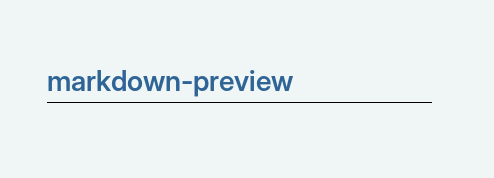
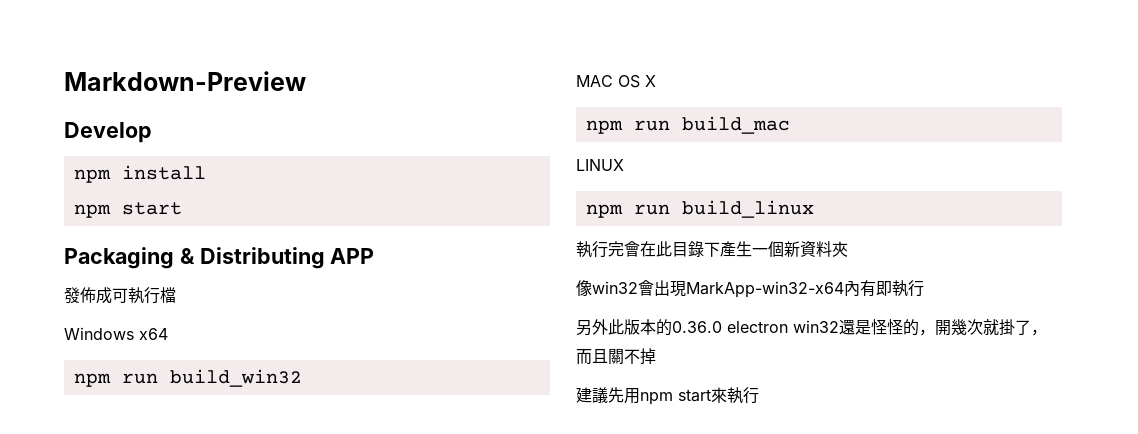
[47,70,294,97] markdown-preview -> [64,71,306,91] [64,122,152,143] [73,165,206,183] [73,202,182,218] [64,247,375,269] [64,287,176,304] [64,327,168,340] [73,369,302,387] [576,75,656,88] [585,116,790,134] [576,159,624,171] [585,200,814,218] [576,241,848,258] [576,280,924,298] [576,319,1047,336] [576,348,656,365] [576,387,759,405] Markdown-Preview // Develop // npm install // npm start // Packaging & Distributing APP // 發佈成可執行檔 // Windows x64 // npm run build_win32 // MAC OS X // npm run build_mac // LINUX // npm run build_linux // 執行完會在此目錄下產生一個新資料夾 // 像win32會出現MarkApp-win32-x64內有即執行 // 另外此版本的0.36.0 electron win32還是怪怪的，開幾次就掛了，而且關不掉 // 建議先用npm start來執行

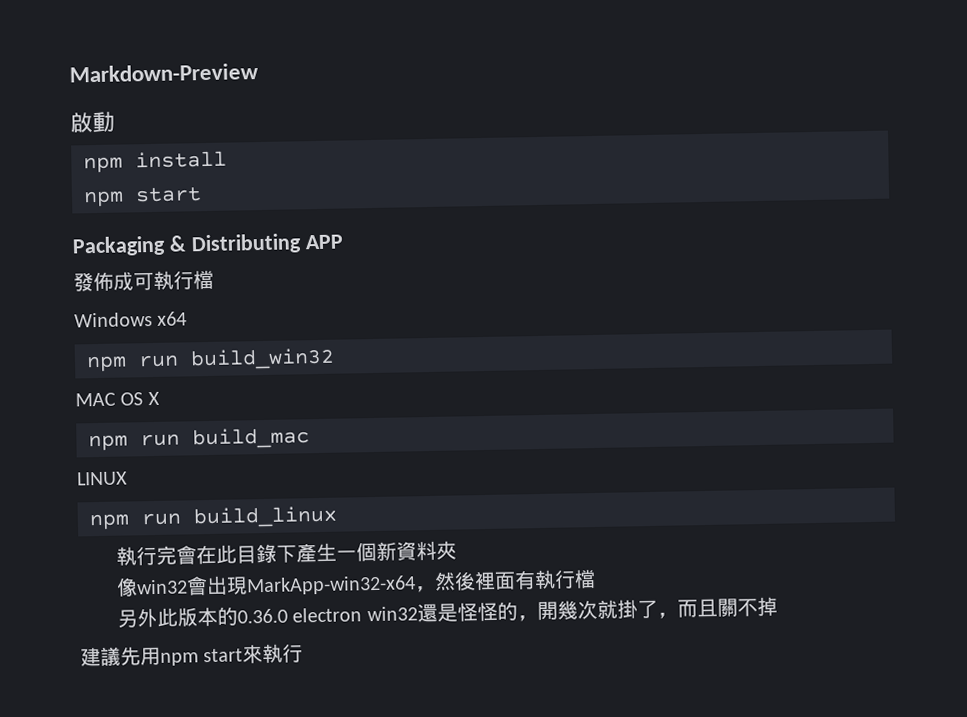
[64,122,152,143] Develop -> [70,111,115,134] 啟動
[844,280,924,297] 內有即執行 -> [414,569,596,593] ，然後裡面有執行檔

